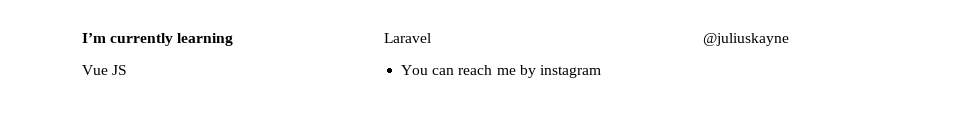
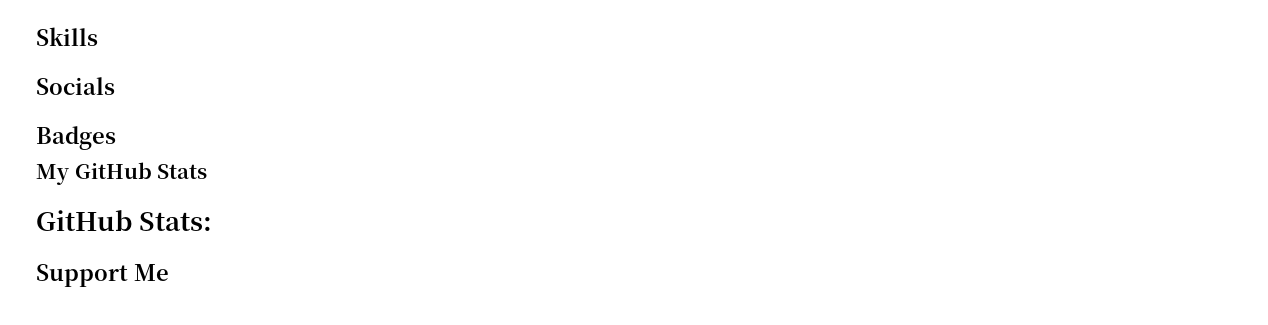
[82,33,234,46] [82,65,128,75] [384,33,431,43] [401,65,601,78] [703,33,790,46] I’m currently learning // Vue JS // Laravel // You can reach me by instagram @juliuskayne -> [36,27,98,46] [36,77,115,95] [36,126,116,150] [36,162,208,185] [36,210,213,231] [36,264,169,287] Skills // Socials // Badges // My GitHub Stats // GitHub Stats: // Support Me

